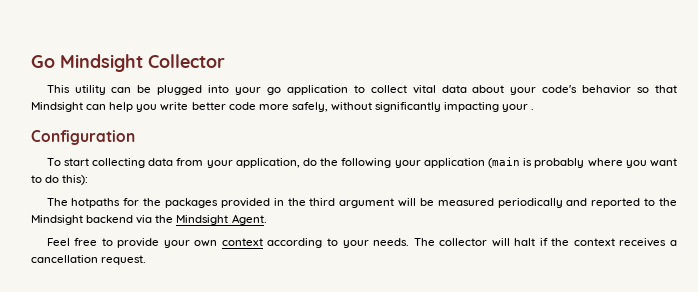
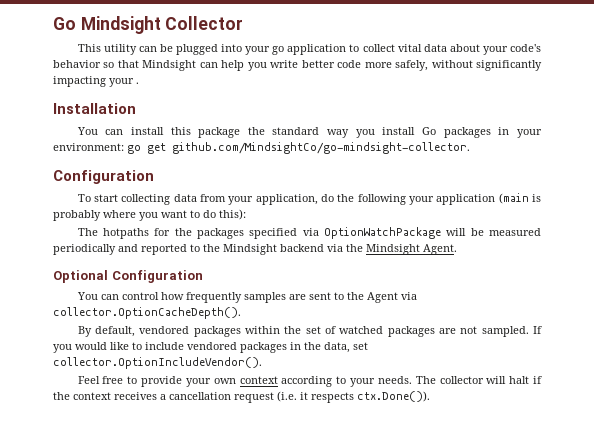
(535, 109) none -> [53,103,136,114] [76,127,542,138] [53,142,470,154] // Installation // You can install this package the standard way you install Go packages in your environment: go get github.com/MindsightCo/go-mindsight-collector.
[220,198,395,208] provided in the third argument -> [249,227,441,239] specified via OptionWatchPackage
(267, 219) none -> [53,270,203,283] [76,292,417,303] [53,307,241,319] [77,326,542,337] [53,342,368,353] [53,357,262,369] // Optional Configuration // You can control how frequently samples are sent to the Agent via collector.OptionCacheDepth(). // By default, vendored packages within the set of watched packages are not sampled. If you would like to include vendored packages in the data, set collector.OptionIncludeVendor().
[101,255,147,265] request. -> [234,391,430,403] request (i.e. it respects ctx.Done()).

